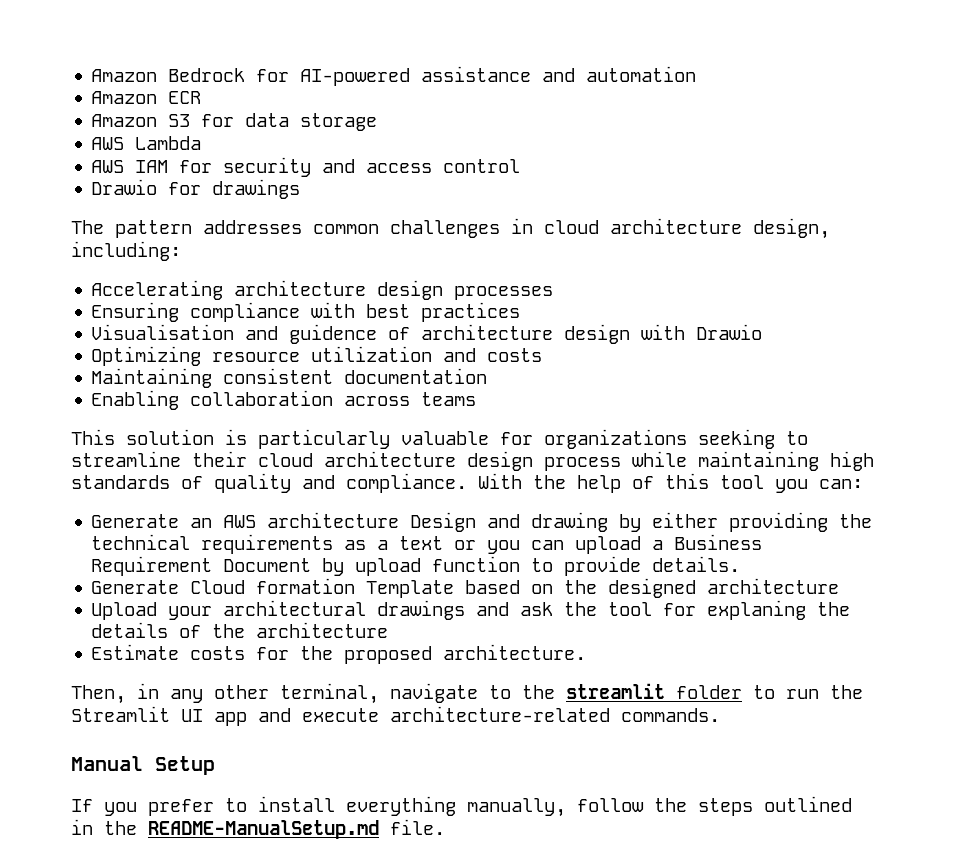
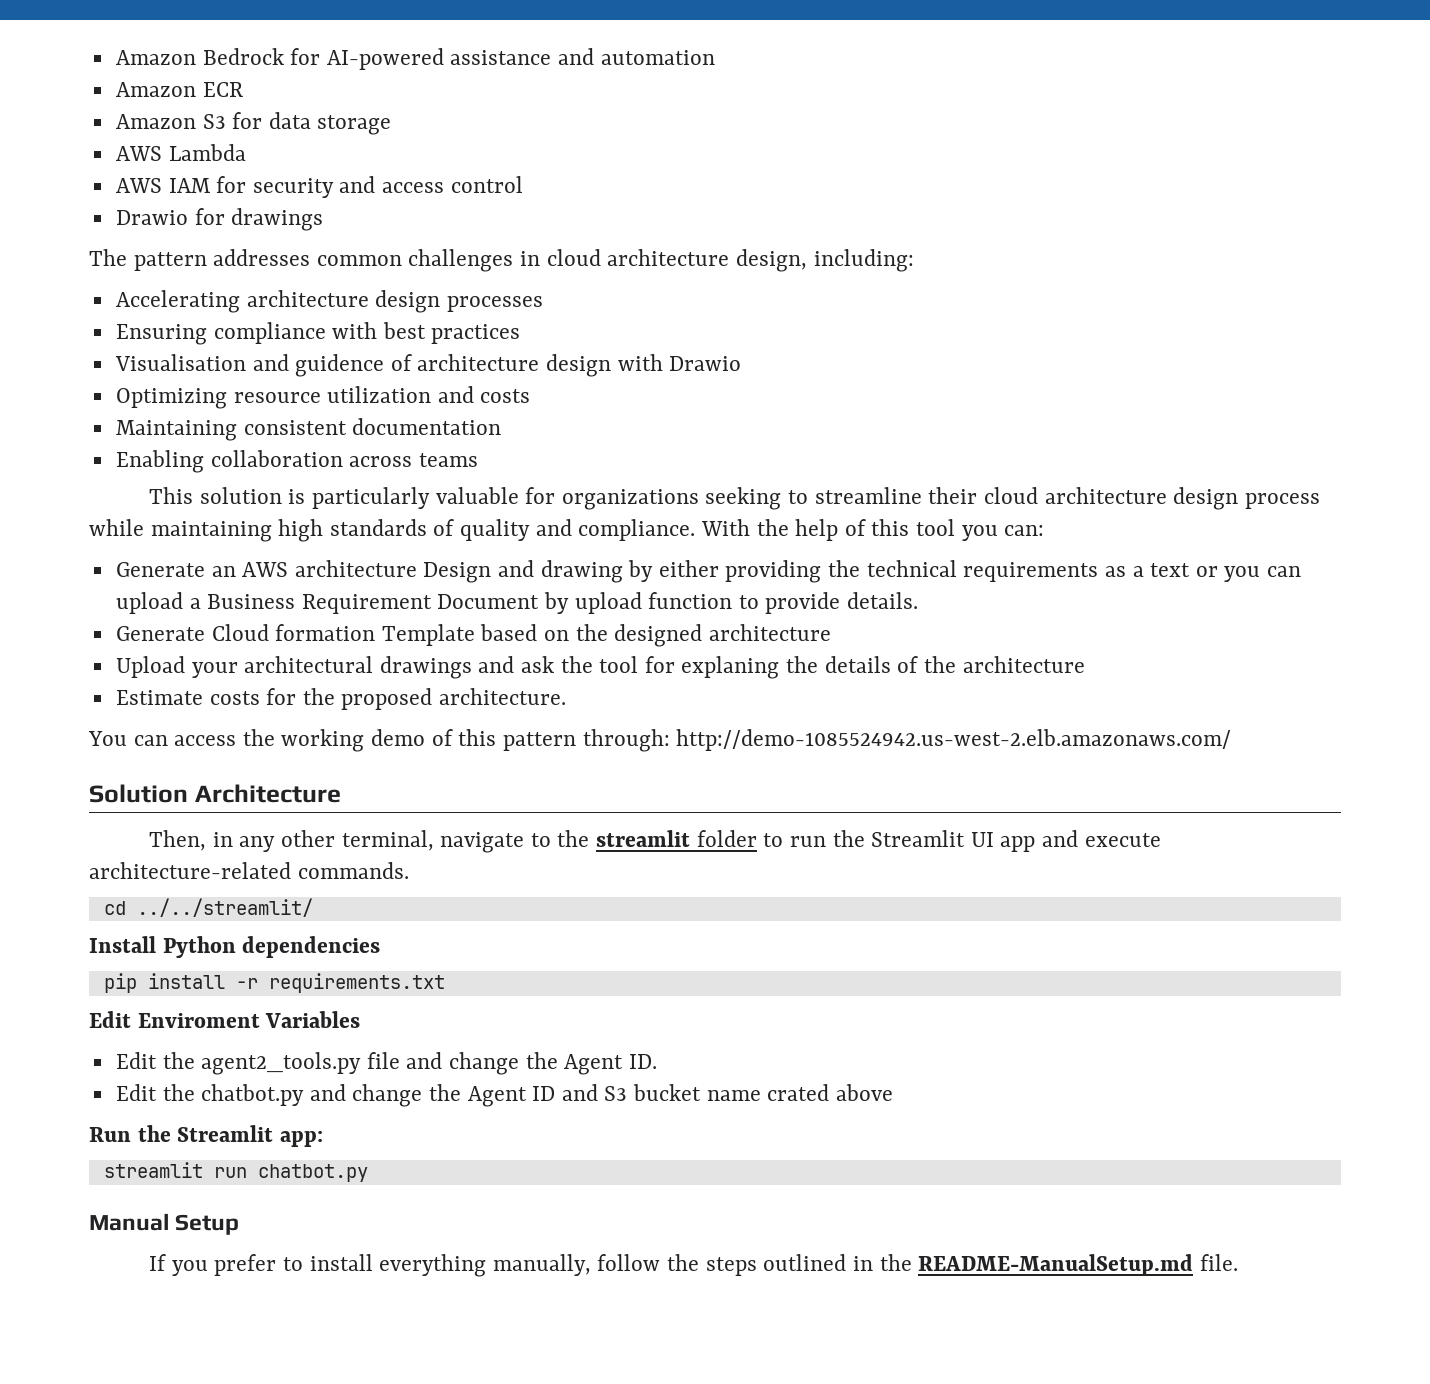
(587, 652) none -> [88,729,1232,752] [89,784,341,803] // You can access the working demo of this pattern through: http://demo-1085524942.us-west-2.elb.amazonaws.com/ // Solution Architecture
(720, 715) none -> [103,898,313,917] [89,936,381,958] [103,973,445,993] [89,1011,361,1028] [115,1052,657,1075] [115,1084,893,1107] [89,1125,323,1147] [103,1162,368,1182] // cd ../../streamlit/ // Install Python dependencies // pip install -r requirements.txt // Edit Enviroment Variables // Edit the agent2_tools.py file and change the Agent ID. // Edit the chatbot.py and change the Agent ID and S3 bucket name crated above // Run the Streamlit app: // streamlit run chatbot.py

